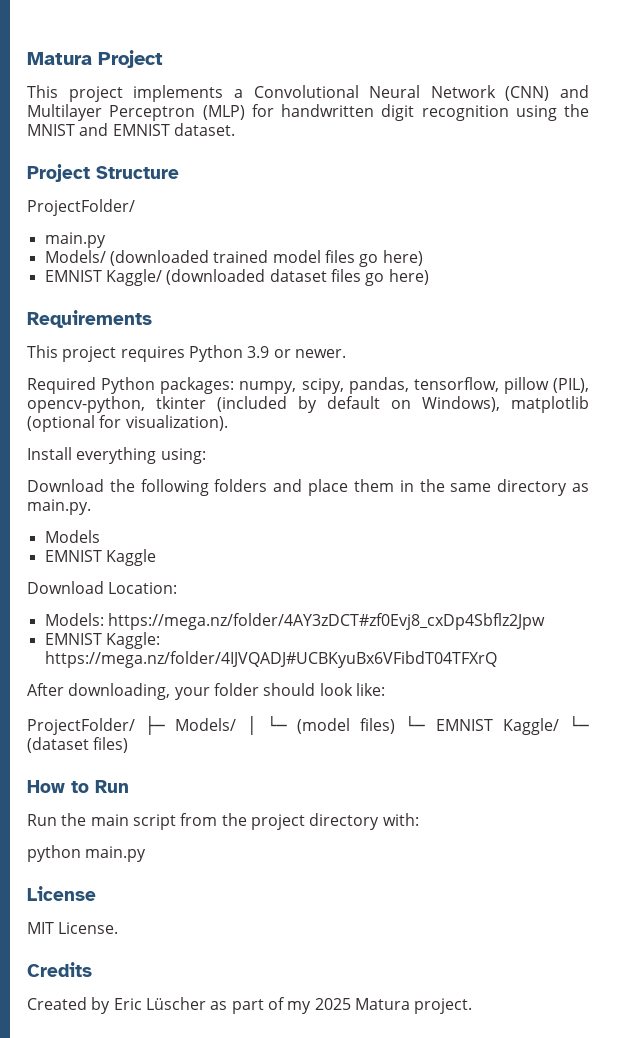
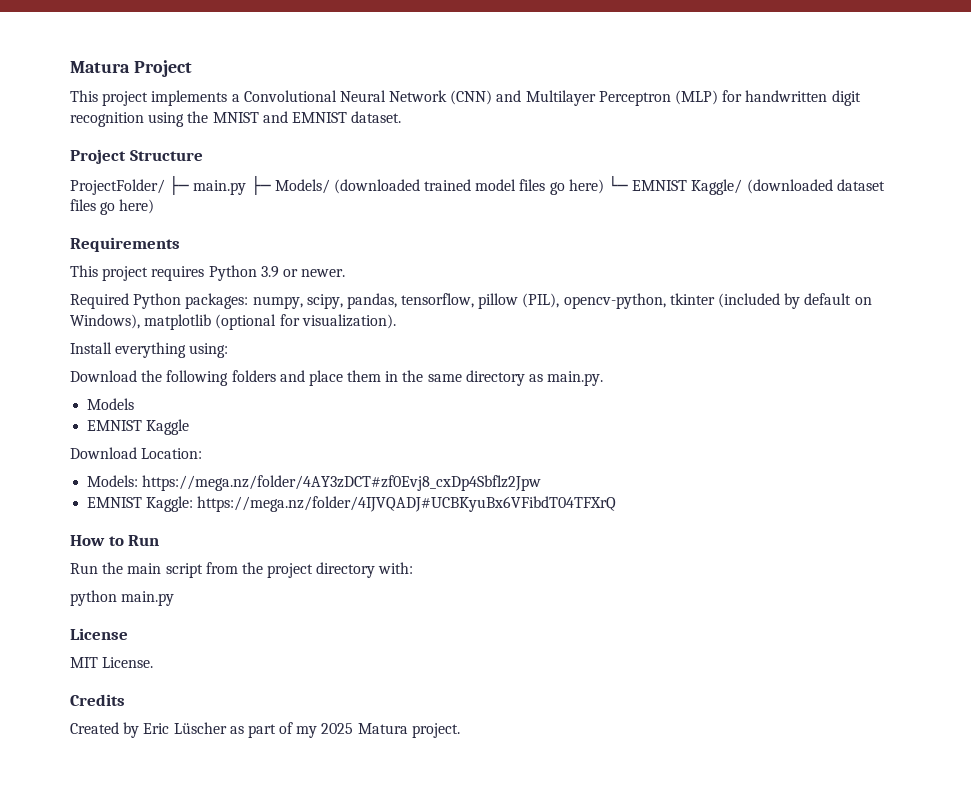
[44,232,106,248] // main.py // -> [169,175,271,195] ├─ main.py ├─
(423, 258) // -> [608,175,629,191] └─
[27,683,385,700] [27,715,589,735] [27,737,129,753] // After downloading, your folder should look like: // ProjectFolder/ ├─ Models/ │ └─ (model files) └─ EMNIST Kaggle/ └─ (dataset files) -> (617, 504) none

